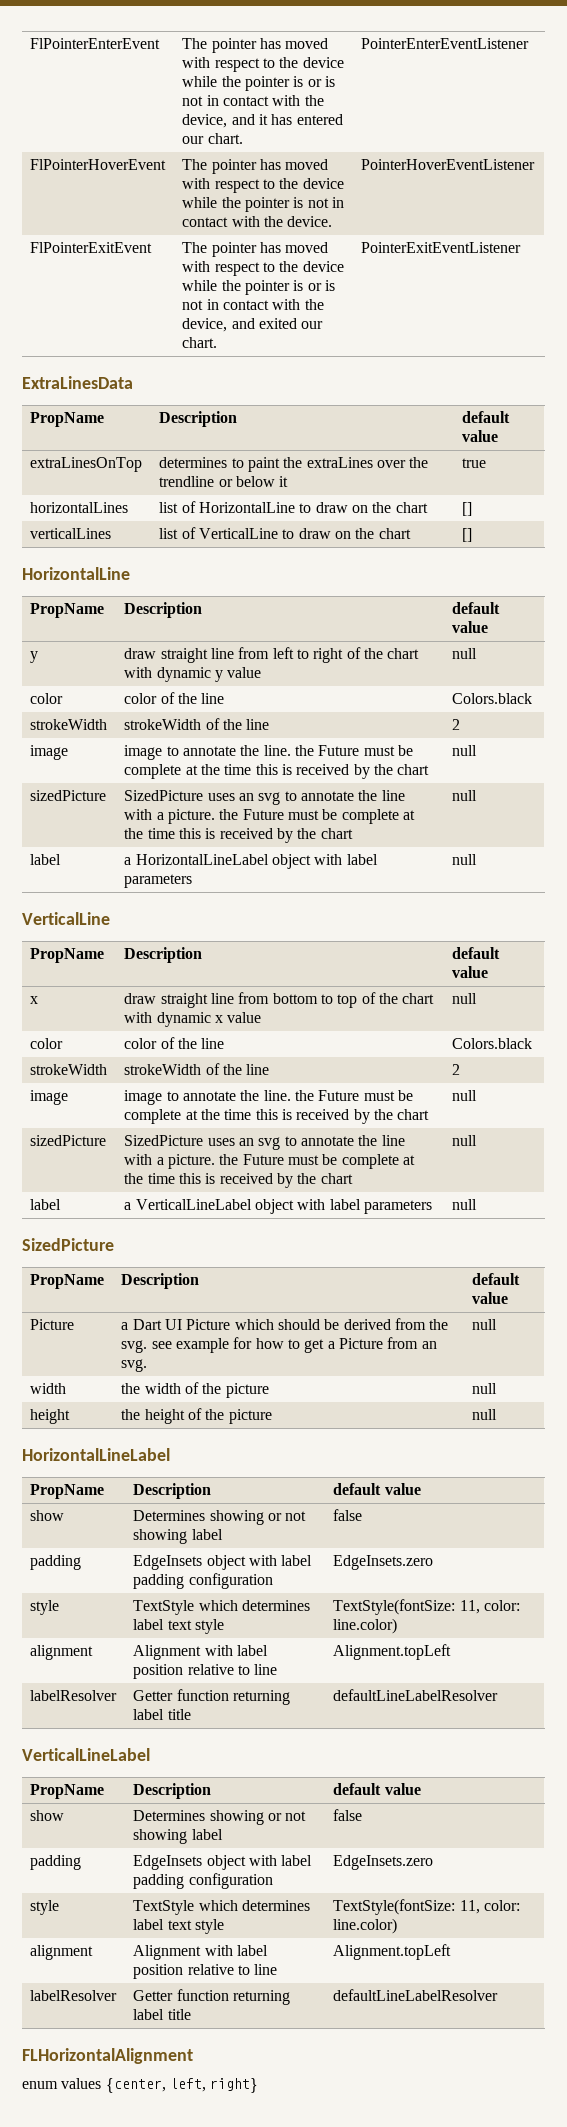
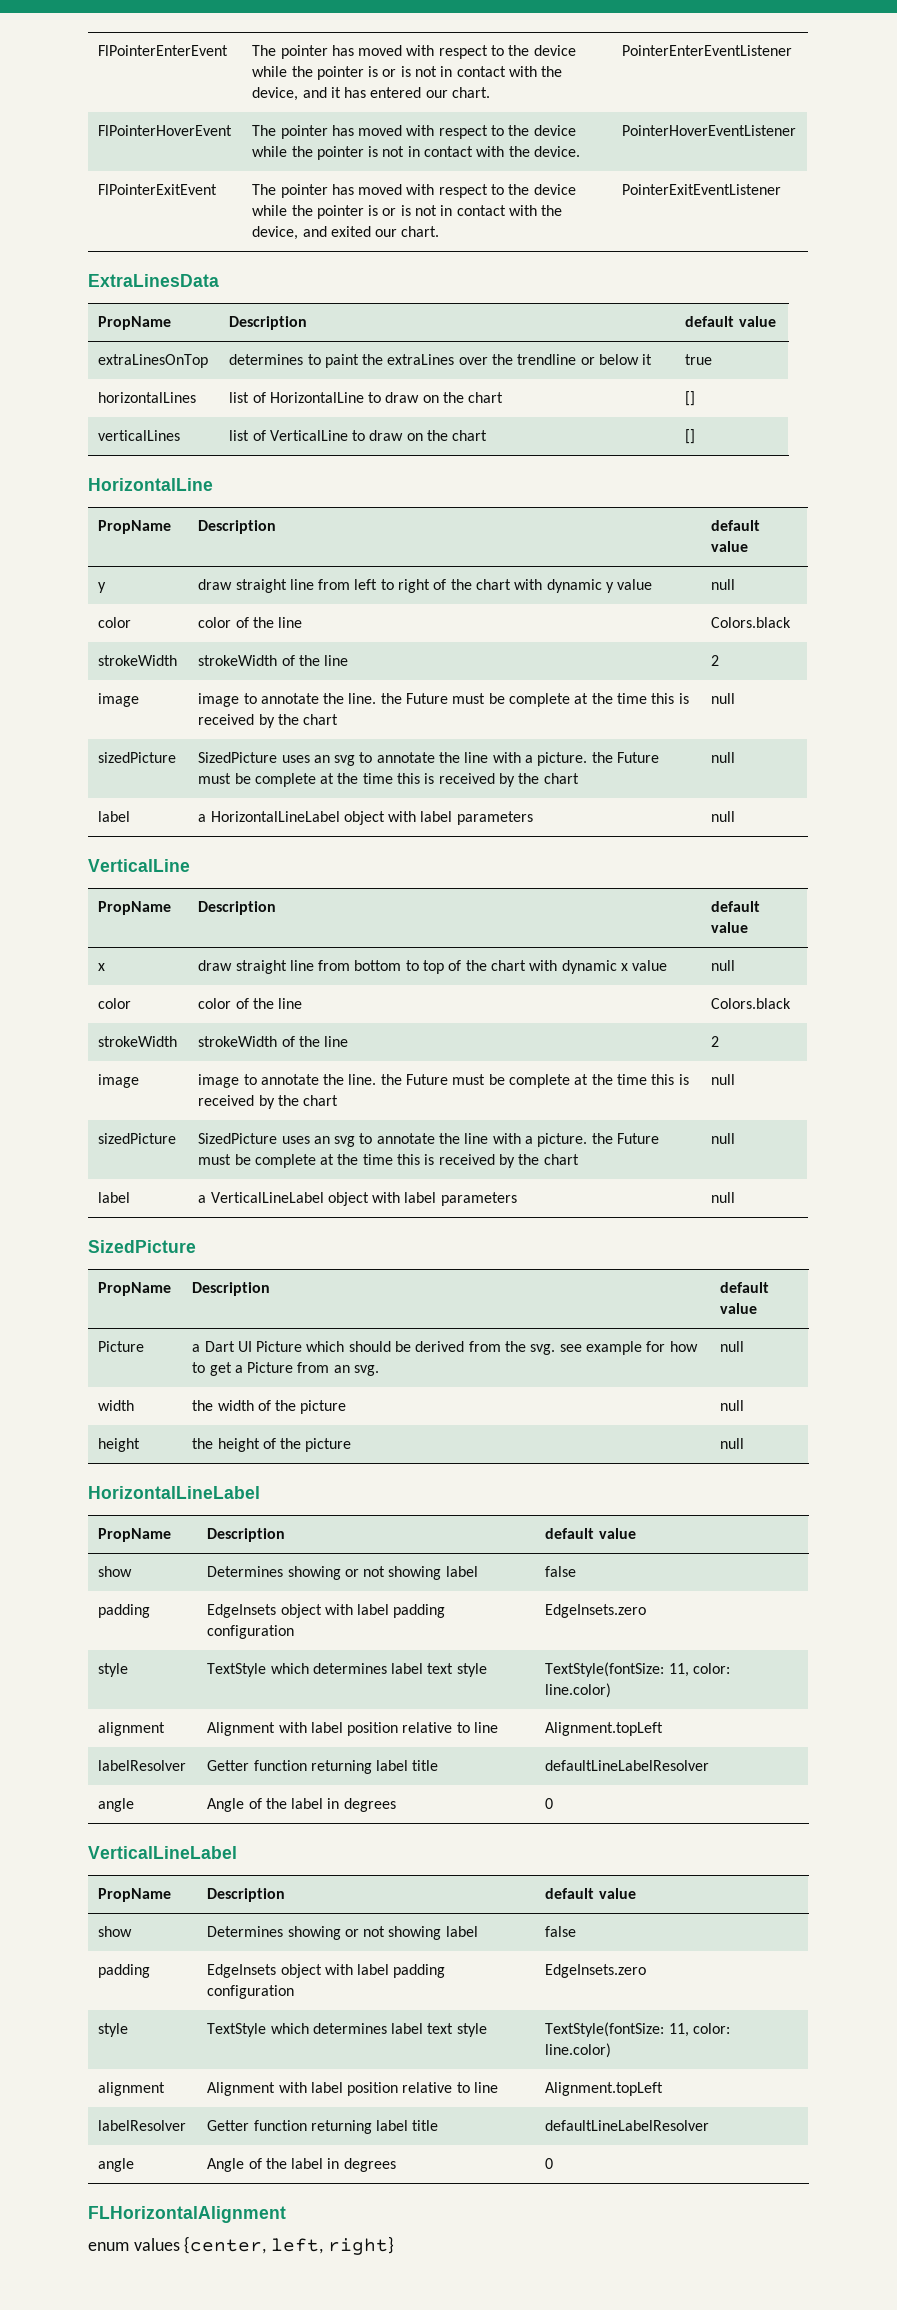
(499, 1695) none -> [98,1798,135,1812] [207,1798,396,1812] [545,1798,554,1809] // angle | Angle of the label in degrees | 0
(499, 1995) none -> [98,2158,135,2172] [207,2158,396,2172] [545,2158,554,2169] // angle | Angle of the label in degrees | 0

